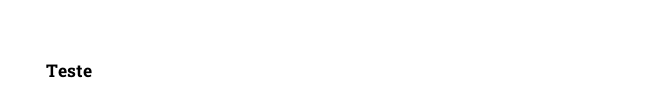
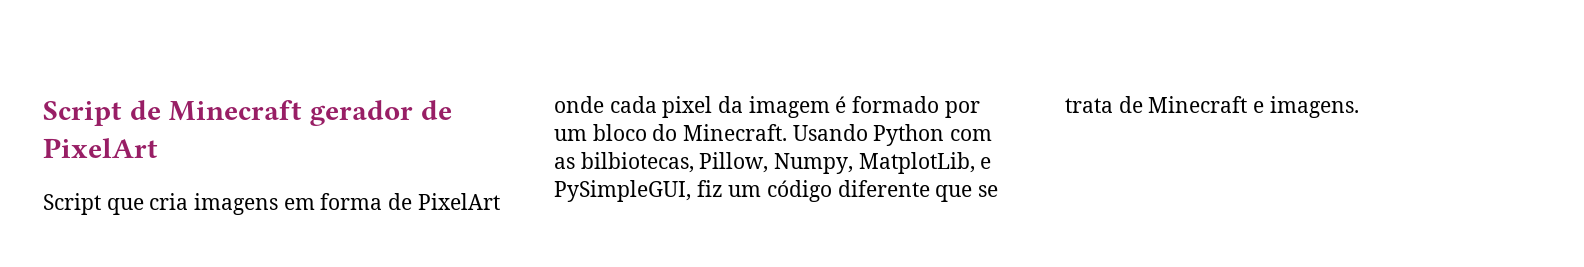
[46,64,92,78] Teste -> [43,100,452,126] [43,138,158,158] [43,193,500,215] [554,96,980,118] [554,124,993,146] [554,152,992,174] [554,180,999,202] [1065,96,1359,118] Script de Minecraft gerador de PixelArt // Script que cria imagens em forma de PixelArt onde cada pixel da imagem é formado por um bloco do Minecraft. Usando Python com as bilbiotecas, Pillow, Numpy, MatplotLib, e PySimpleGUI, fiz um código diferente que se trata de Minecraft e imagens.

